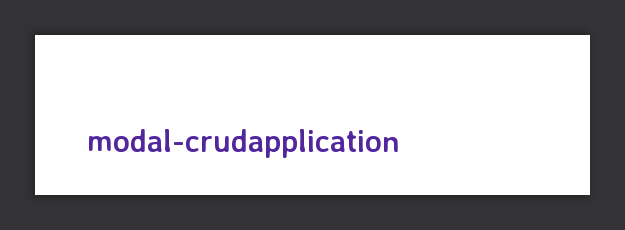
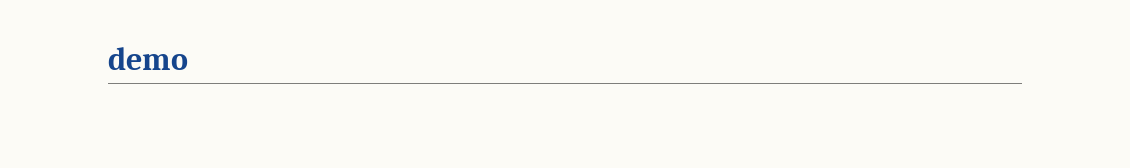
[87,129,400,158] modal-crudapplication -> [108,47,188,70] demo

